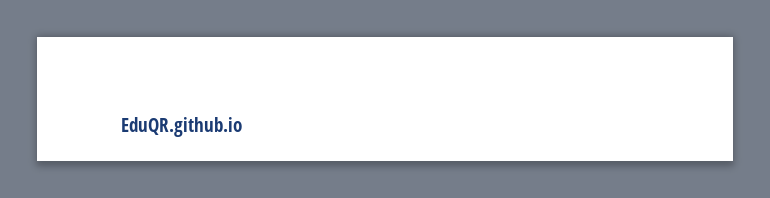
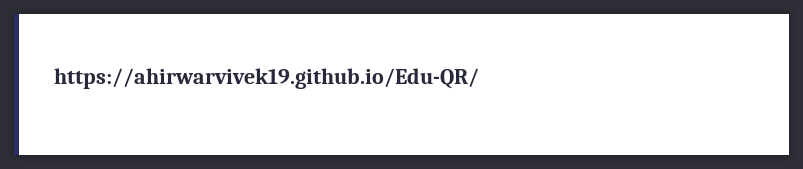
[121,117,242,137] EduQR.github.io -> [54,68,479,89] https://ahirwarvivek19.github.io/Edu-QR/

